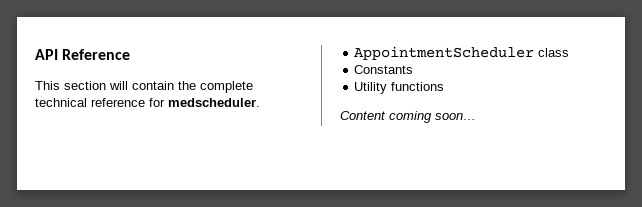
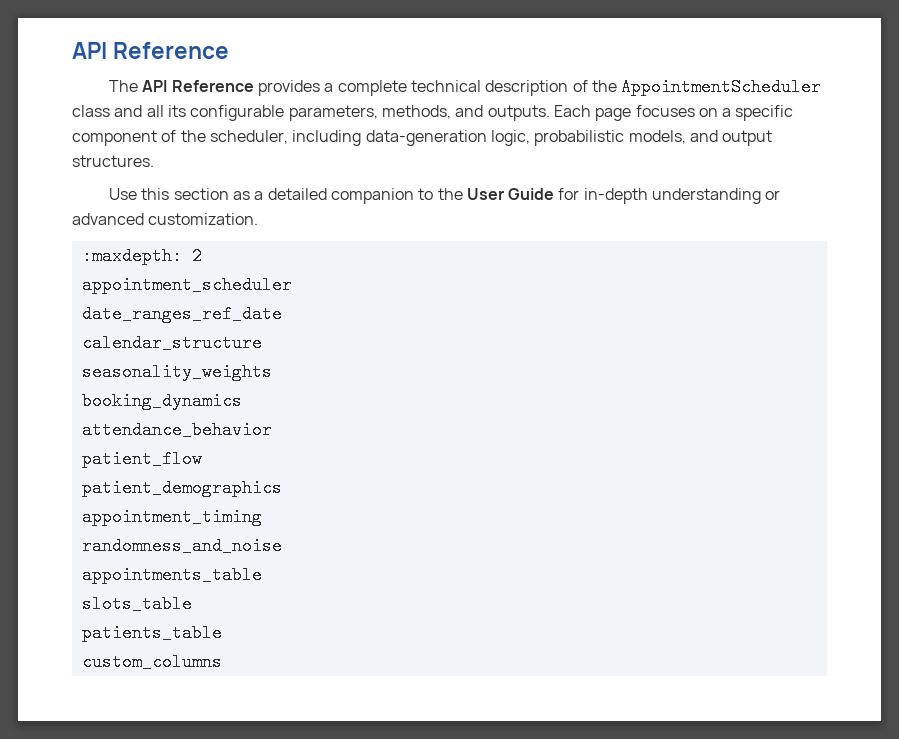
[35,81,253,93] [35,98,260,107] [354,46,570,60] [354,65,414,74] [354,82,445,94] [340,111,476,123] This section will contain the complete technical reference for medscheduler. // AppointmentScheduler class // Constants // Utility functions // Content coming soon… -> [108,78,822,96] [72,105,794,121] [72,130,773,146] [72,155,154,167] [108,188,781,204] [72,213,259,225] [81,247,202,265] [81,276,292,294] [81,305,282,323] [81,334,262,352] [81,363,272,381] [81,392,242,410] [81,421,272,439] [81,450,202,468] [81,479,282,497] [81,508,262,526] [81,537,282,555] [81,566,262,584] [81,595,192,613] [81,624,222,642] [81,653,222,671] The API Reference provides a complete technical description of the AppointmentScheduler class and all its configurable parameters, methods, and outputs. Each page focuses on a specific component of the scheduler, including data-generation logic, probabilistic models, and output structures. // Use this section as a detailed companion to the User Guide for in-depth understanding or advanced customization. // :maxdepth: 2 // appointment_scheduler // date_ranges_ref_date // calendar_structure // seasonality_weights // booking_dynamics // attendance_behavior // patient_flow // patient_demographics // appointment_timing // randomness_and_noise // appointments_table // slots_table // patients_table // custom_columns

